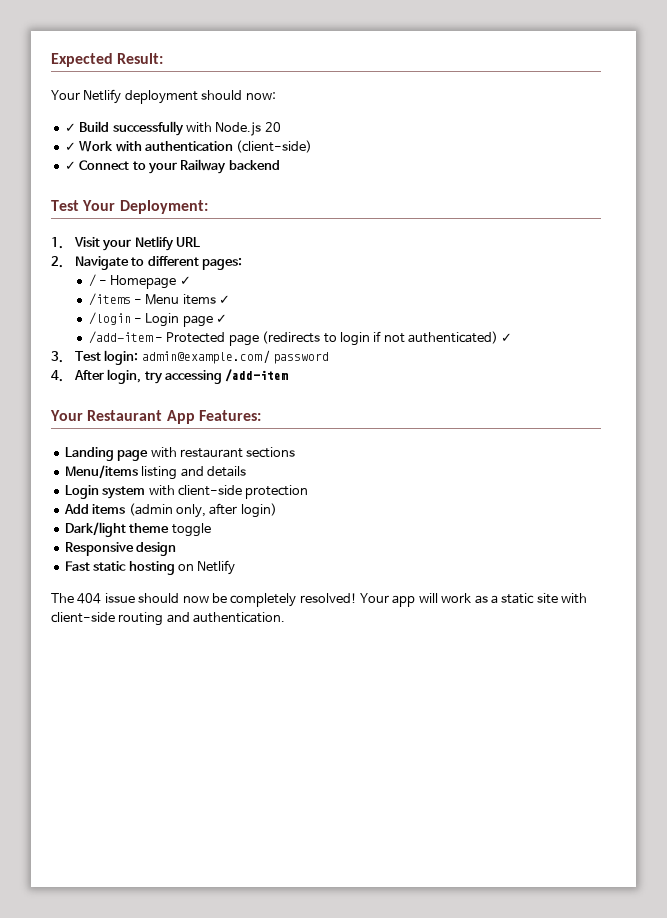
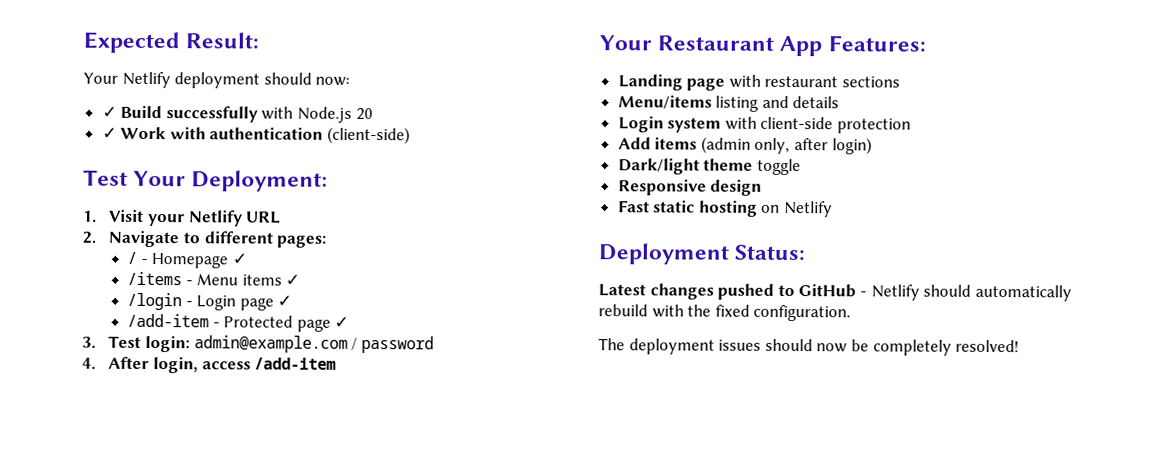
[64,159,280,174] // ✓ Connect to your Railway backend -> (411, 135) none
[262,331,499,346] (redirects to login if not authenticated) -> (331, 325) none
[144,370,223,384] try accessing -> [201,361,251,370] access
(236, 567) none -> [598,243,806,265] [598,283,1072,302] [598,304,852,322] // Deployment Status: // Latest changes pushed to GitHub - Netlify should automatically rebuild with the fixed configuration.
[77,593,135,604] 404 issue -> [628,338,762,355] deployment issues
[360,593,587,607] [51,612,286,626] Your app will work as a static site with client-side routing and authentication. -> (1020, 346) none

